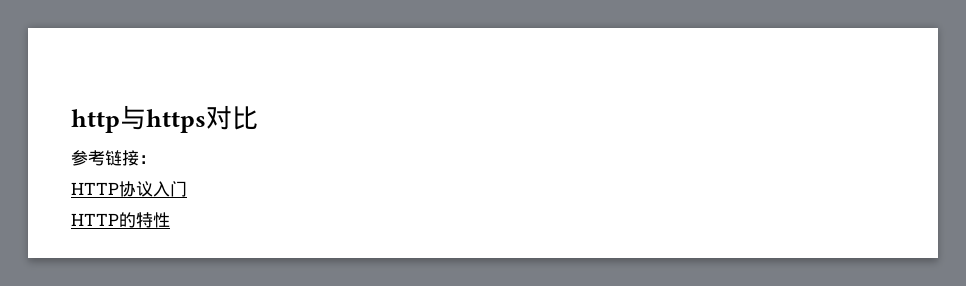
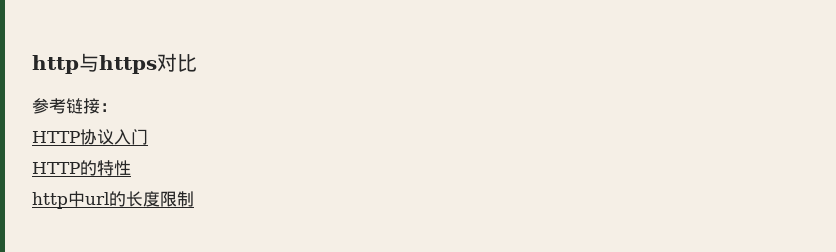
(170, 220) none -> [32,191,194,209] // http中url的长度限制

